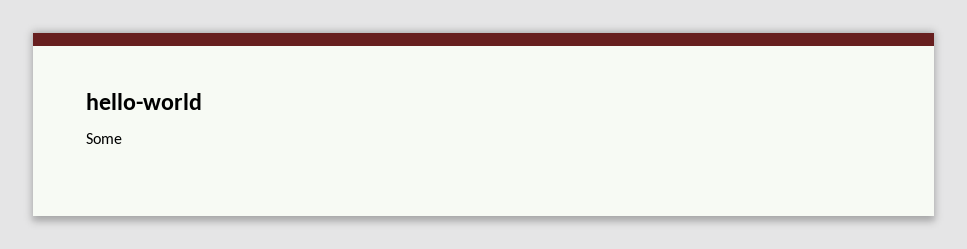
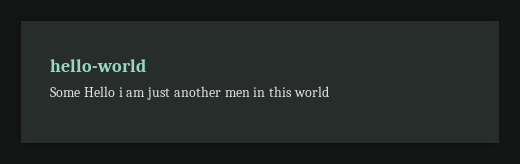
(122, 138) none -> [83,86,330,100] Hello i am just another men in this world

